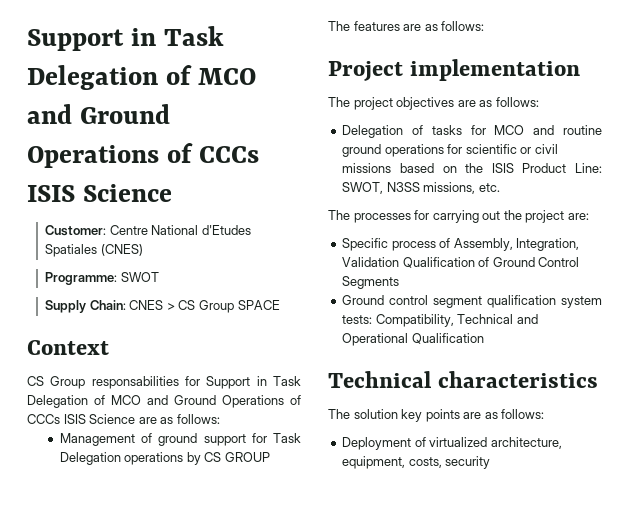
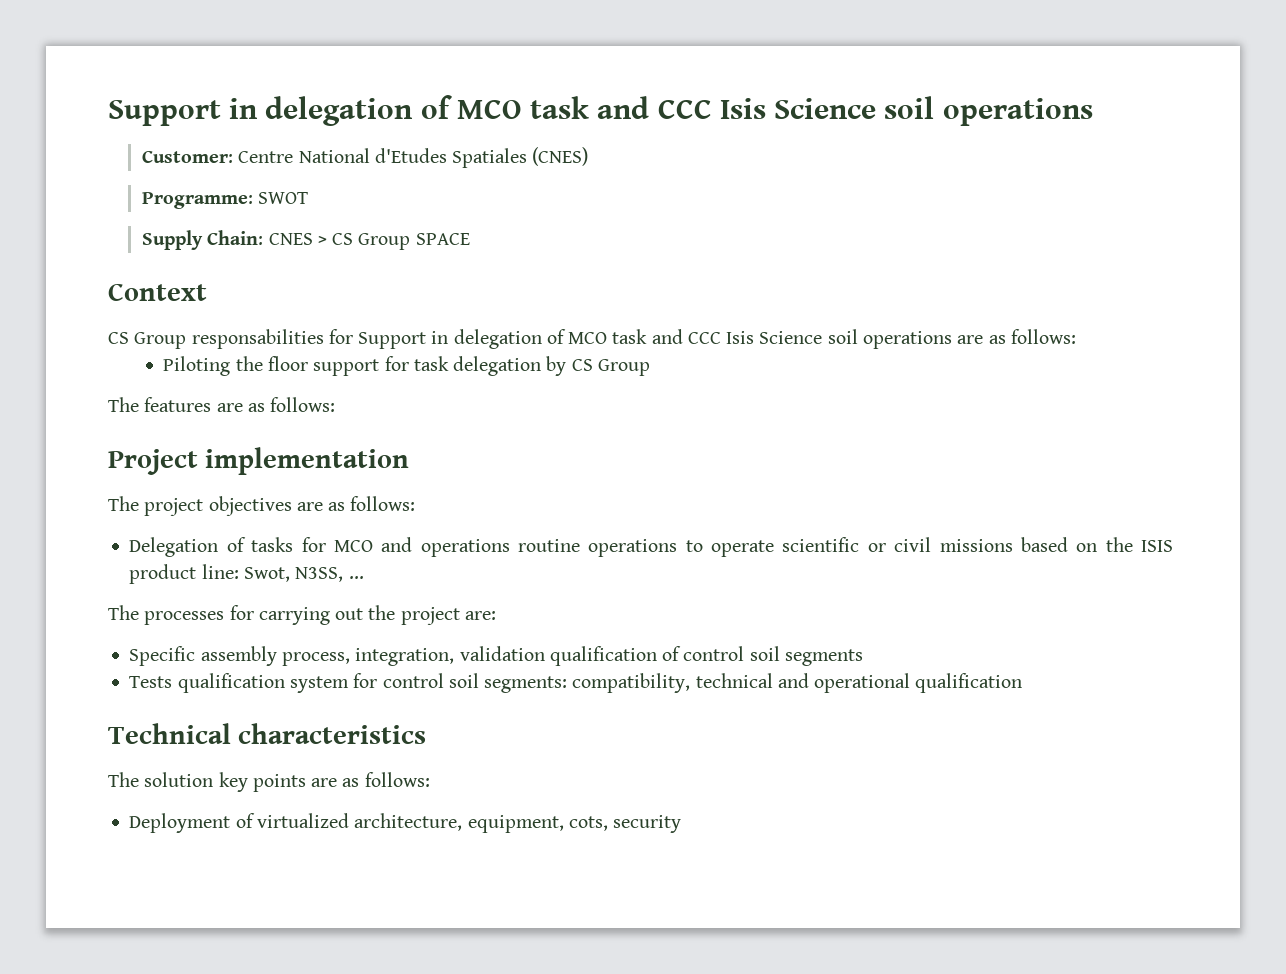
[27,26,225,51] [27,65,257,90] [27,104,171,124] [27,143,260,168] [27,184,173,202] Support in Task Delegation of MCO and Ground Operations of CCCs ISIS Science -> [108,95,1093,126] Support in delegation of MCO task and CCC Isis Science soil operations
[273,376,301,386] [27,395,301,408] [27,414,220,424] [59,433,301,446] [59,452,184,465] Task Delegation of MCO and Ground Operations of CCCs ISIS Science are as follows: // Management of ground support for Task Delegation operations -> [453,329,1076,349] [163,356,542,376] delegation of MCO task and CCC Isis Science soil operations are as follows: // Piloting the floor support for task delegation
[224,452,270,462] GROUP -> [597,359,650,376] Group
[563,125,602,135] [342,144,463,157] routine ground operations for -> [420,539,775,557] operations routine operations to operate
[522,163,602,173] [342,182,500,194] Product Line: SWOT, N3SS missions, etc. -> [129,564,364,584] product line: Swot, N3SS, ...
[391,238,580,251] [342,257,580,268] [342,276,400,289] [342,295,602,308] [342,314,538,327] [342,333,484,346] process of Assembly, Integration, Validation Qualification of Ground Control Segments // Ground control segment qualification system tests: Compatibility, Technical and Operational Qualification -> [200,646,863,666] [129,673,1023,693] assembly process, integration, validation qualification of control soil segments // Tests qualification system for control soil segments: compatibility, technical and operational qualification
[408,457,442,468] costs, -> [568,816,608,831] cots,

